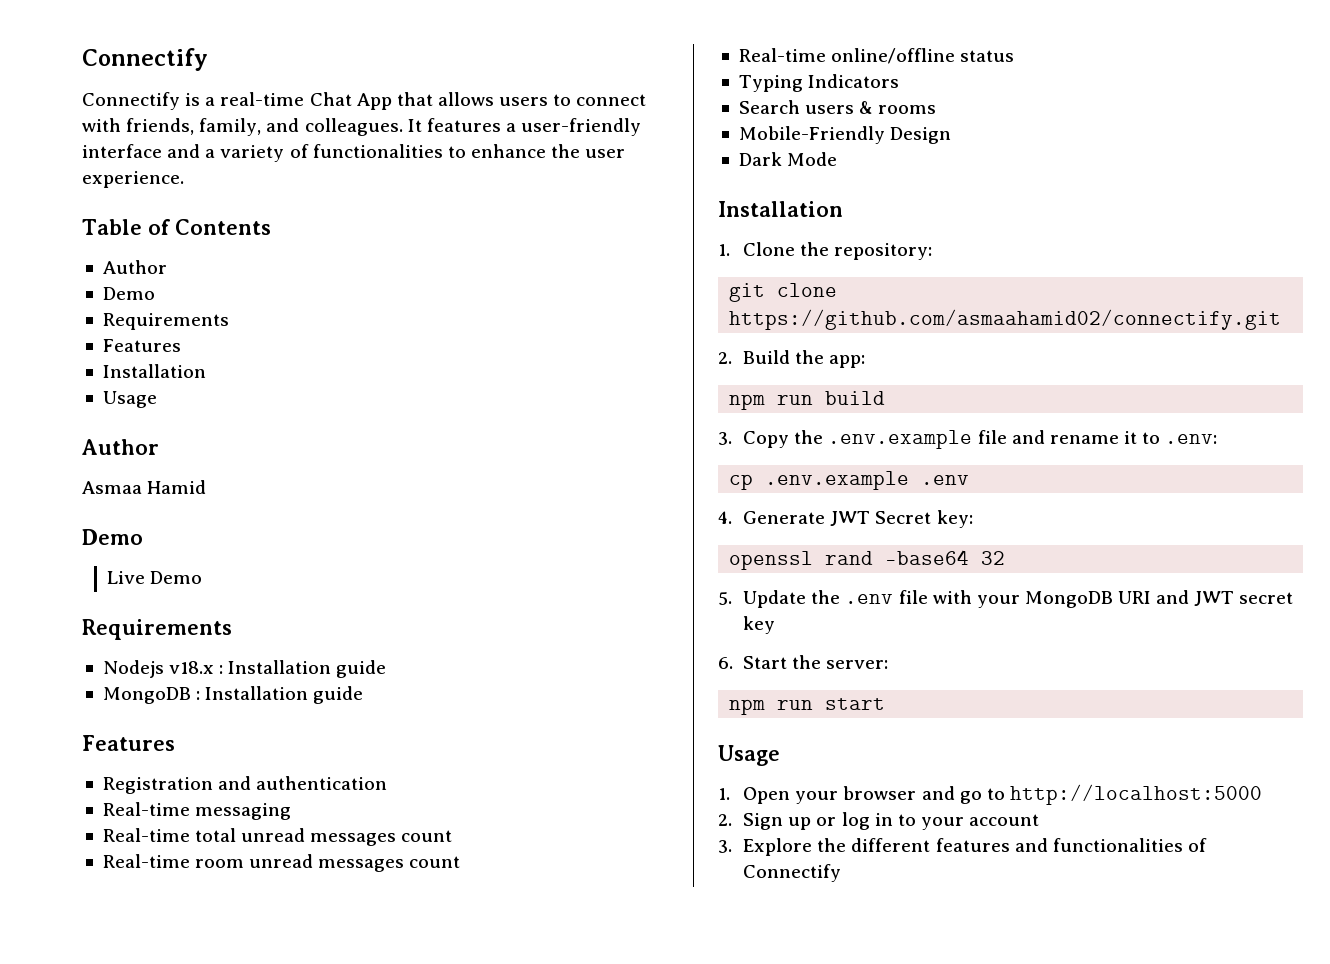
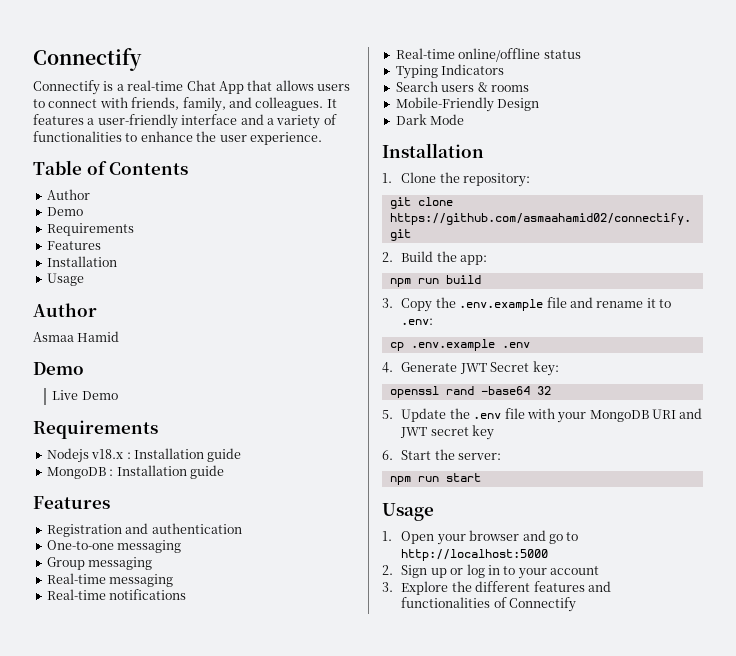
(388, 783) none -> [46,540,182,553] [46,557,153,570] // One-to-one messaging // Group messaging
[195,828,453,846] [102,854,461,872] total unread messages count // Real-time room unread messages count -> [109,589,187,600] notifications

